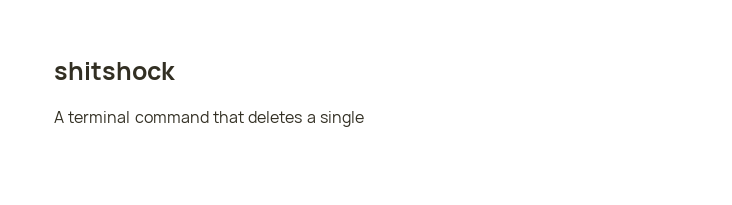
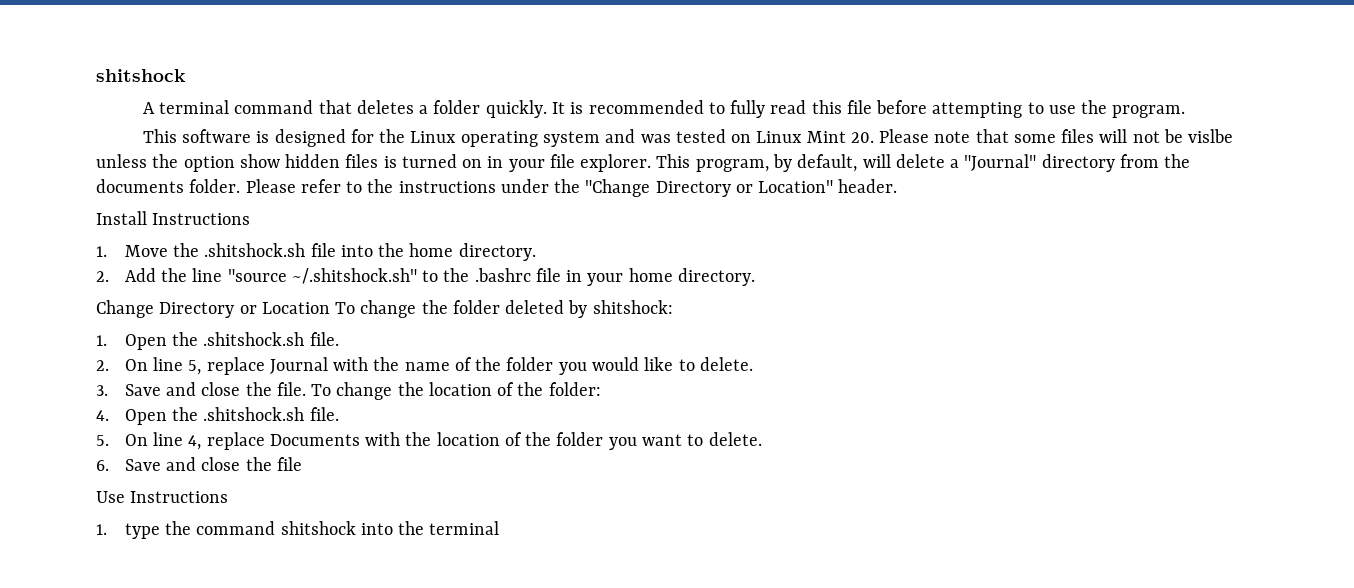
[319,111,364,127] single -> [433,100,1186,118] [142,129,1234,147] [96,154,1191,172] [96,179,898,197] [96,211,251,225] [96,243,536,261] [96,268,755,286] [96,300,673,318] [96,332,339,350] [96,357,753,375] [96,382,601,400] [96,407,339,425] [96,432,762,450] [96,457,302,471] [96,491,229,503] [96,521,500,539] folder quickly. It is recommended to fully read this file before attempting to use the program. // This software is designed for the Linux operating system and was tested on Linux Mint 20. Please note that some files will not be vislbe unless the option show hidden files is turned on in your file explorer. This program, by default, will delete a "Journal" directory from the documents folder. Please refer to the instructions under the "Change Directory or Location" header. // Install Instructions // 1. Move the .shitshock.sh file into the home directory. // 2. Add the line "source ~/.shitshock.sh" to the .bashrc file in your home directory. // Change Directory or Location To change the folder deleted by shitshock: // 1. Open the .shitshock.sh file. // 2. On line 5, replace Journal with the name of the folder you would like to delete. // 3. Save and close the file. To change the location of the folder: // 4. Open the .shitshock.sh file. // 5. On line 4, replace Documents with the location of the folder you want to delete. // 6. Save and close the file // Use Instructions // 1. type the command shitshock into the terminal

